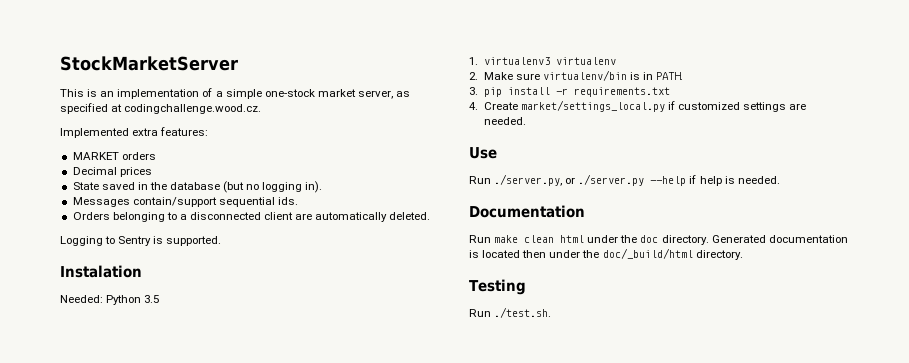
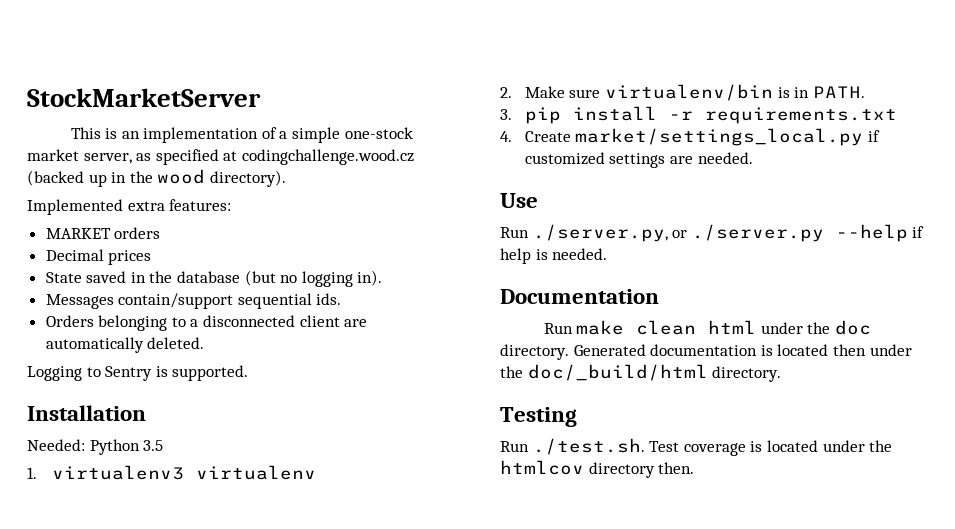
[124,104,262,114] codingchallenge.wood.cz. -> [241,149,414,165] [27,169,286,187] codingchallenge.wood.cz (backed up in the wood directory).
[60,265,142,278] Instalation -> [27,405,146,421] Installation
(552, 312) none -> [649,440,893,456] [500,460,695,478] Test coverage is located under the htmlcov directory then.

